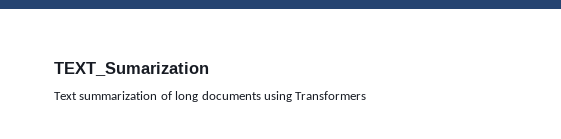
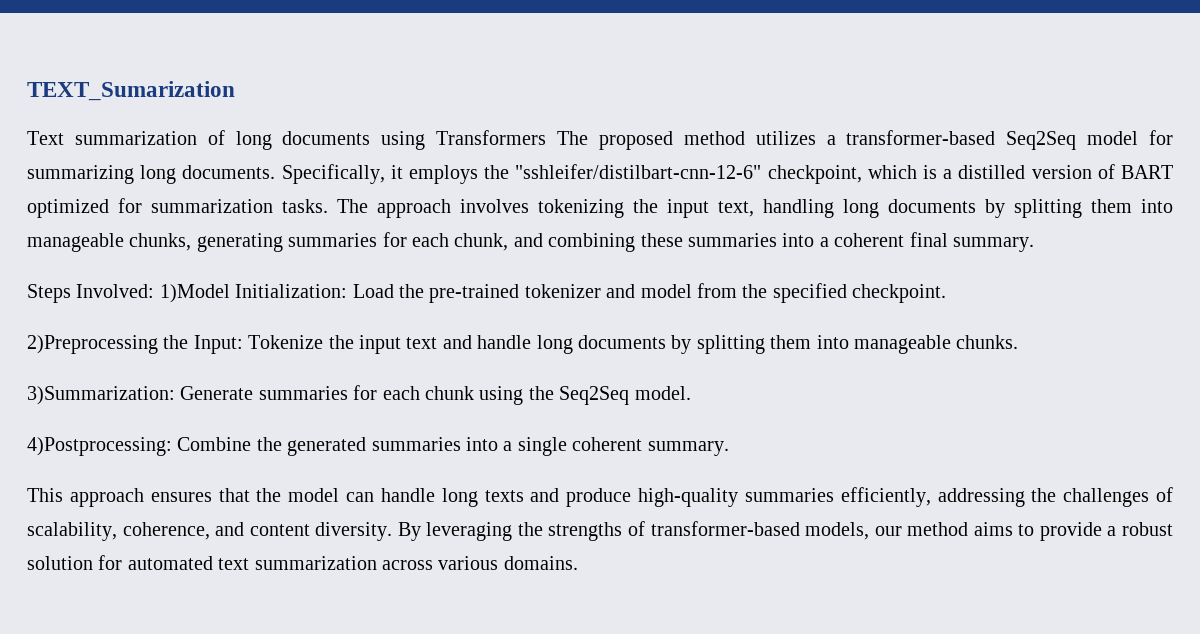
(367, 95) none -> [557,130,1173,150] [27,164,1174,184] [27,198,1173,218] [27,232,1034,252] [27,283,947,303] [27,335,1019,354] [27,385,691,405] [27,437,729,456] [27,487,1173,507] [27,521,1173,541] [27,555,578,570] The proposed method utilizes a transformer-based Seq2Seq model for summarizing long documents. Specifically, it employs the "sshleifer/distilbart-cnn-12-6" checkpoint, which is a distilled version of BART optimized for summarization tasks. The approach involves tokenizing the input text, handling long documents by splitting them into manageable chunks, generating summaries for each chunk, and combining these summaries into a coherent final summary. // Steps Involved: 1)Model Initialization: Load the pre-trained tokenizer and model from the specified checkpoint. // 2)Preprocessing the Input: Tokenize the input text and handle long documents by splitting them into manageable chunks. // 3)Summarization: Generate summaries for each chunk using the Seq2Seq model. // 4)Postprocessing: Combine the generated summaries into a single coherent summary. // This approach ensures that the model can handle long texts and produce high-quality summaries efficiently, addressing the challenges of scalability, coherence, and content diversity. By leveraging the strengths of transformer-based models, our method aims to provide a robust solution for automated text summarization across various domains.

